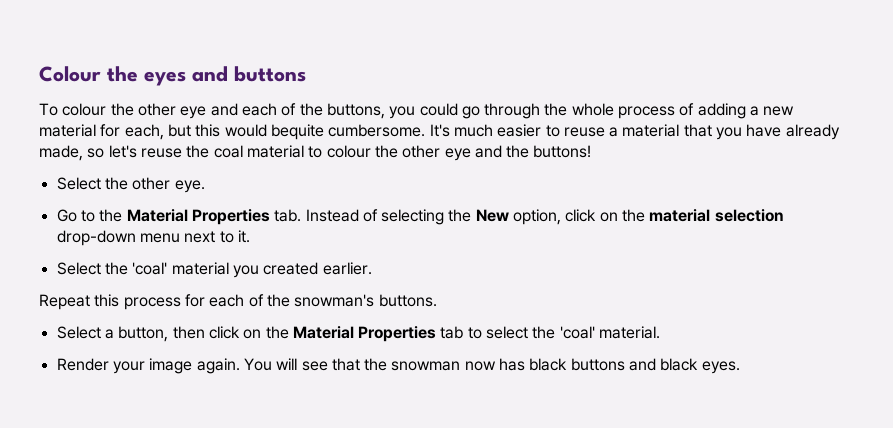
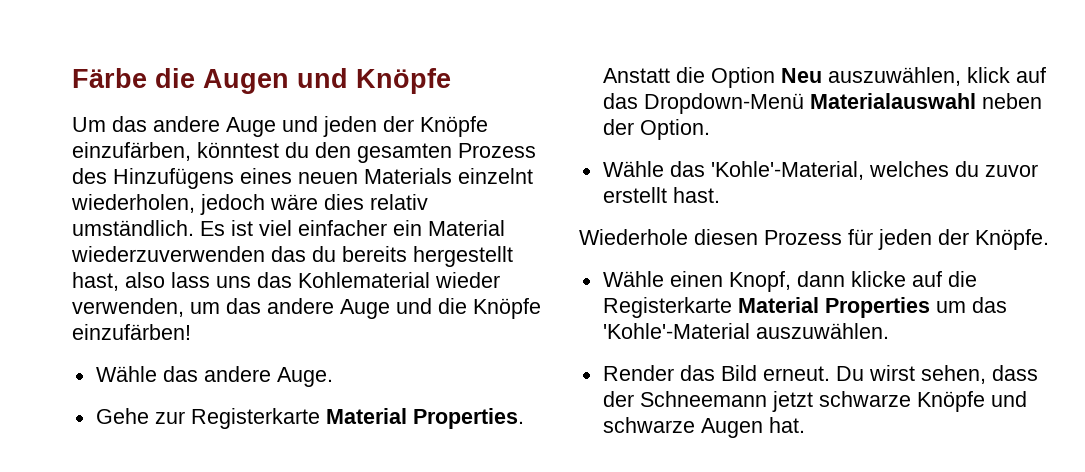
[39,66,306,86] [39,103,795,119] [39,124,840,140] [39,145,592,161] [56,177,205,193] [56,209,784,225] [56,230,250,246] [56,262,372,278] [39,294,437,310] [56,326,661,342] [56,358,740,374] Colour the eyes and buttons // To colour the other eye and each of the buttons, you could go through the whole process of adding a new material for each, but this would bequite cumbersome. It's much easier to reuse a material that you have already made, so let's reuse the coal material to colour the other eye and the buttons! // Select the other eye. // Go to the Material Properties tab. Instead of selecting the New option, click on the material selection drop-down menu next to it. // Select the 'coal' material you created earlier. // Repeat this process for each of the snowman's buttons. // Select a button, then click on the Material Properties tab to select the 'coal' material. // Render your image again. You will see that the snowman now has black buttons and black eyes. -> [72,68,451,94] [72,116,488,137] [72,142,536,163] [72,168,533,189] [71,194,428,215] [72,220,505,236] [71,246,513,267] [72,272,500,291] [72,298,541,319] [72,324,191,340] [95,366,333,387] [95,408,524,429] [602,67,1046,88] [602,93,1042,114] [602,119,710,140] [602,161,1038,180] [602,187,720,203] [579,229,1049,250] [602,271,977,292] [602,297,1007,318] [602,323,889,339] [602,365,1038,384] [602,391,1027,412] [602,417,805,438] Färbe die Augen und Knöpfe // Um das andere Auge und jeden der Knöpfe einzufärben, könntest du den gesamten Prozess des Hinzufügens eines neuen Materials einzelnt wiederholen, jedoch wäre dies relativ umständlich. Es ist viel einfacher ein Material wiederzuverwenden das du bereits hergestellt hast, also lass uns das Kohlematerial wieder verwenden, um das andere Auge und die Knöpfe einzufärben! // Wähle das andere Auge. // Gehe zur Registerkarte Material Properties. Anstatt die Option Neu auszuwählen, klick auf das Dropdown-Menü Materialauswahl neben der Option. // Wähle das 'Kohle'-Material, welches du zuvor erstellt hast. // Wiederhole diesen Prozess für jeden der Knöpfe. // Wähle einen Knopf, dann klicke auf die Registerkarte Material Properties um das 'Kohle'-Material auszuwählen. // Render das Bild erneut. Du wirst sehen, dass der Schneemann jetzt schwarze Knöpfe und schwarze Augen hat.

